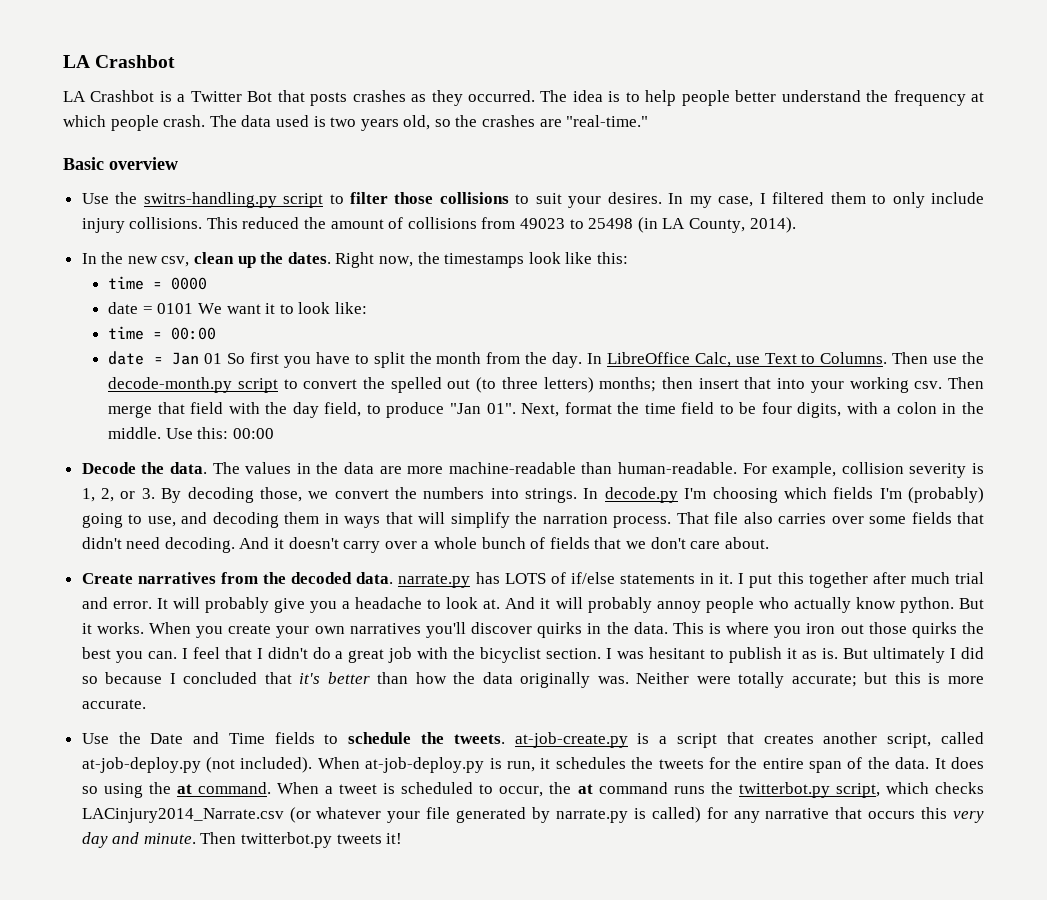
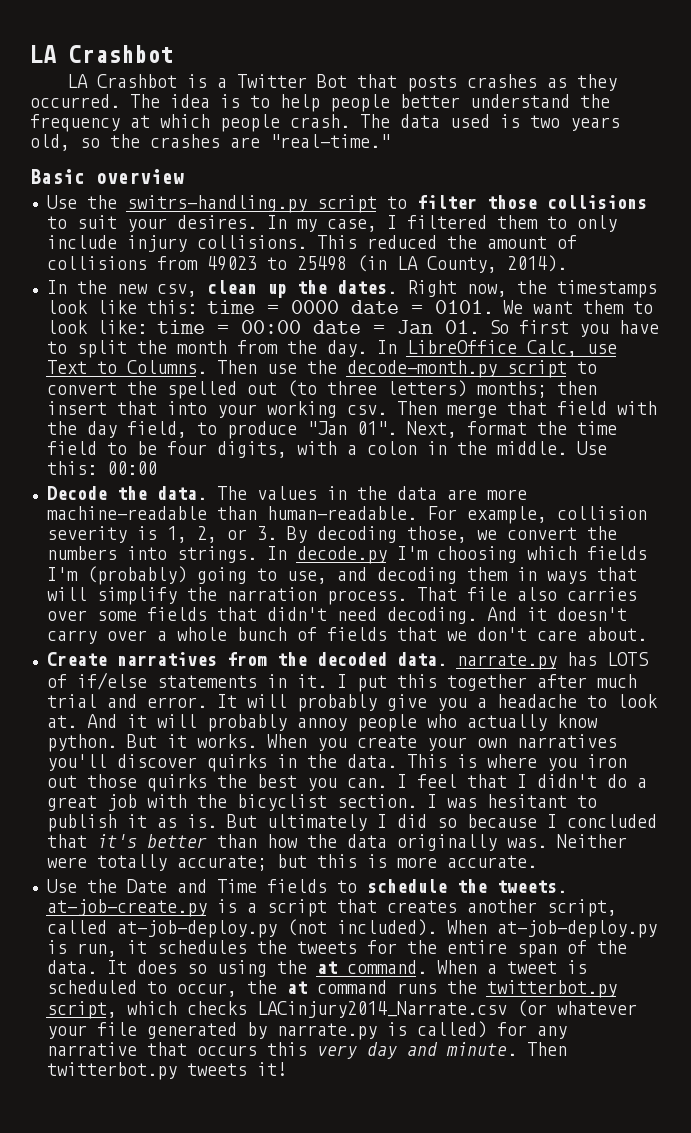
(628, 258) // -> (197, 307) none
[108,302,194,314] // date = 0101 -> [350,300,493,314] date = 0101.
[265,303,276,314] it -> [582,300,624,314] them
(367, 308) // -> (147, 327) none
(217, 333) // -> (301, 327) none
[204,353,223,364] 01 -> [444,320,479,334] 01.

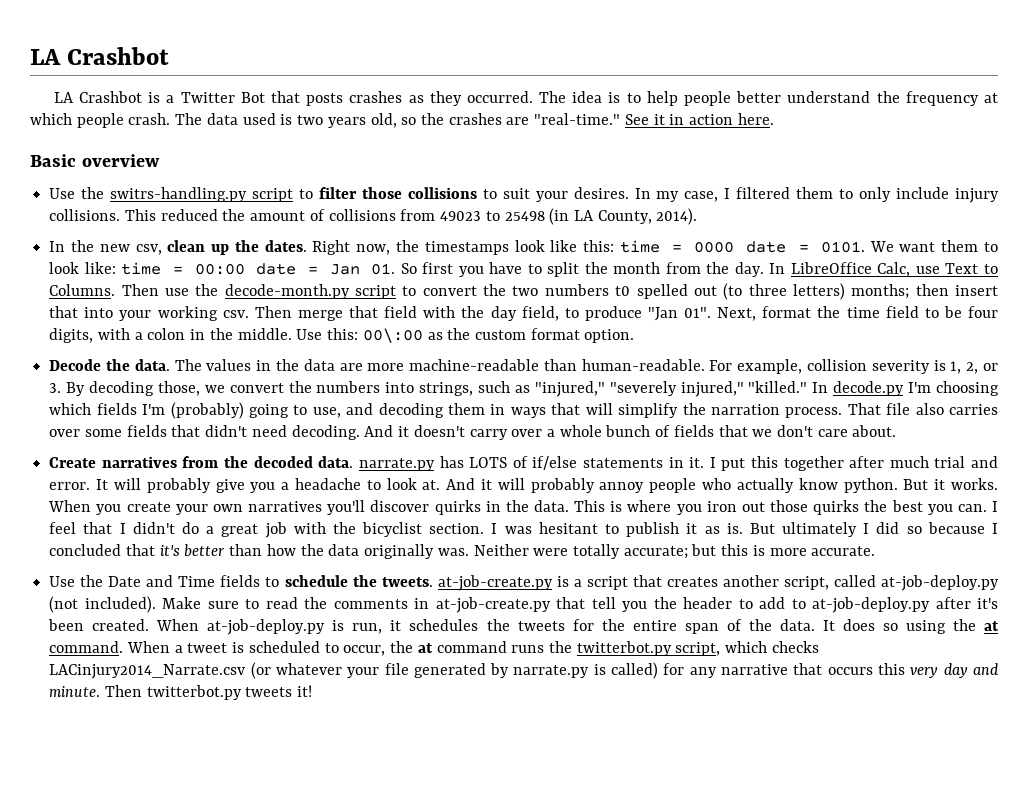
(390, 141) none -> [624,113,774,125] See it in action here.
(157, 388) none -> [512,284,631,296] two numbers t0
[106,461,157,475] 00:00 -> [362,328,635,343] 00\:00 as the custom format option.
[176,546,257,563] strings. -> [419,381,808,397] strings, such as "injured," "severely injured," "killed."
(437, 927) none -> [162,597,998,613] [48,619,150,631] Make sure to read the comments in at-job-create.py that tell you the header to add to at-job-deploy.py after it's been created.

